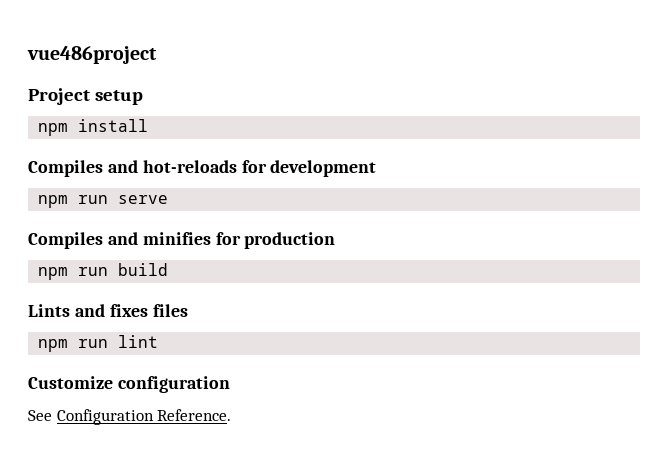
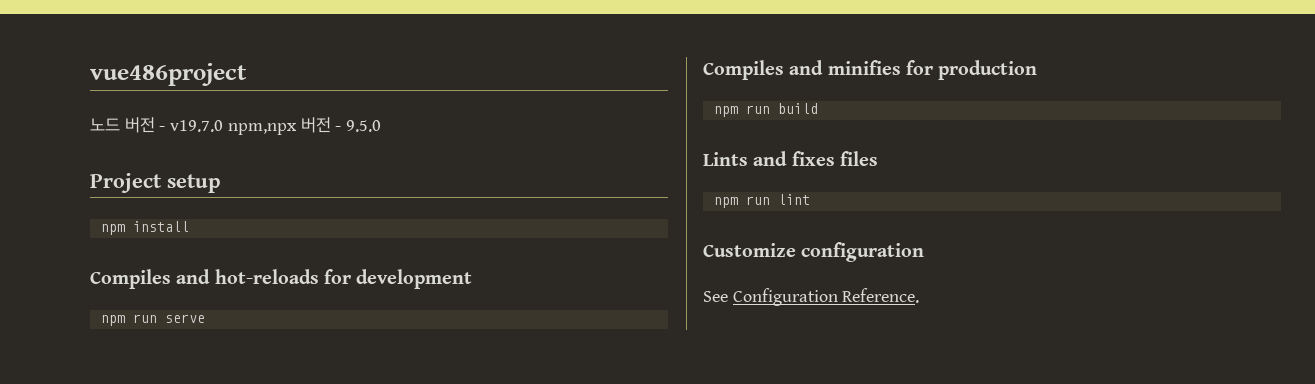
(157, 55) none -> [90,117,382,135] // 노드 버전 - v19.7.0 npm,npx 버전 - 9.5.0

